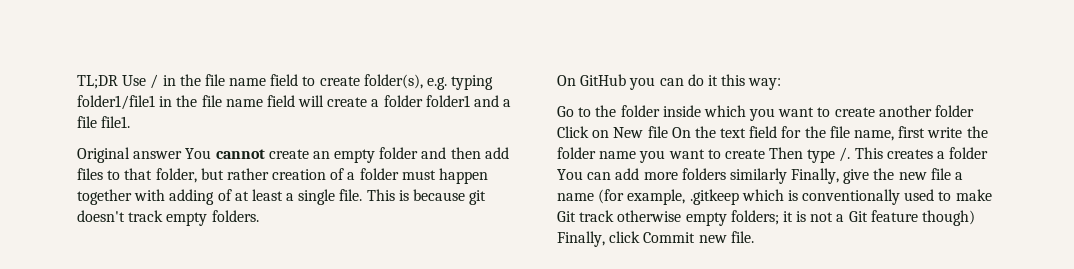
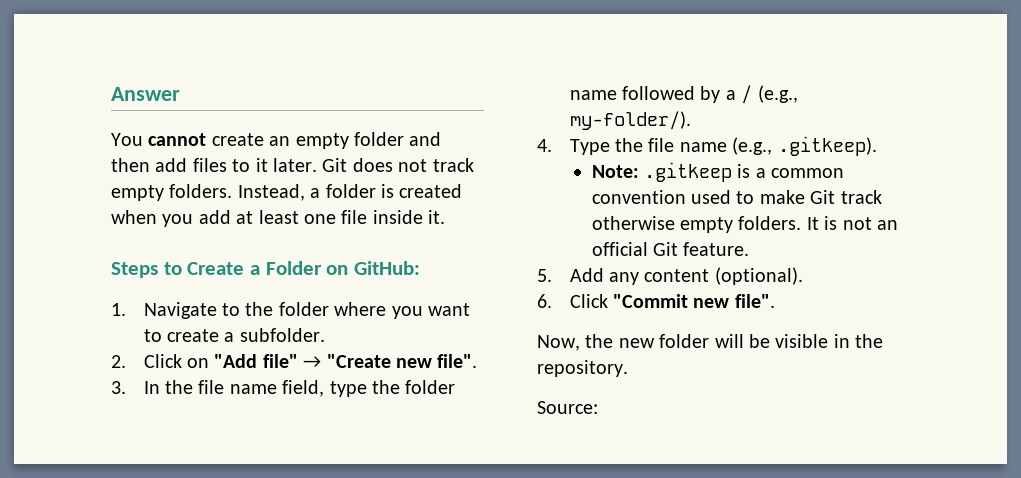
[77,74,494,90] [77,95,512,110] [77,116,131,128] [77,147,183,163] TL;DR Use / in the file name field to create folder(s), e.g. typing folder1/file1 in the file name field will create a folder folder1 and a file file1. // Original answer -> [111,87,180,101] Answer //
[124,168,489,184] [77,189,487,205] [77,210,259,226] [557,74,782,90] [557,106,574,117] that folder, but rather creation of a folder must happen together with adding of at least a single file. This is because git doesn't track empty folders. // On GitHub you can do it this way: // Go -> [255,158,474,172] [111,184,463,201] [111,210,446,227] [111,261,421,278] [111,302,217,319] it later. Git does not track empty folders. Instead, a folder is created when you add at least one file inside it. // Steps to Create a Folder on GitHub: // 1. Navigate
[662,105,975,121] [557,126,988,141] [557,147,989,163] [557,168,964,184] [557,189,901,205] inside which you want to create another folder Click on New file On the text field for the file name, first write the folder name you want to create Then type /. This creates a folder You can add more folders similarly Finally, give the new file a name (for example, .gitkeep which is conventionally -> [334,302,470,319] [143,328,325,342] [111,354,478,368] [111,380,456,397] [569,85,798,104] [569,111,691,130] [537,136,877,156] [591,162,845,182] [591,190,686,204] where you want to create a subfolder. // 2. Click on "Add file" → "Create new file". // 3. In the file name field, type the folder name followed by a / (e.g., my-folder/). // 4. Type the file name (e.g., .gitkeep). // Note: .gitkeep is a common convention
[730,210,976,226] [557,231,754,247] folders; it is not a Git feature though) Finally, click Commit new file. -> [738,216,898,230] [591,242,750,256] [537,267,803,285] [537,294,775,308] [537,334,884,351] [537,360,628,377] [537,401,598,414] folders. It is not an official Git feature. // 5. Add any content (optional). // 6. Click "Commit new file". // Now, the new folder will be visible in the repository. // Source:

